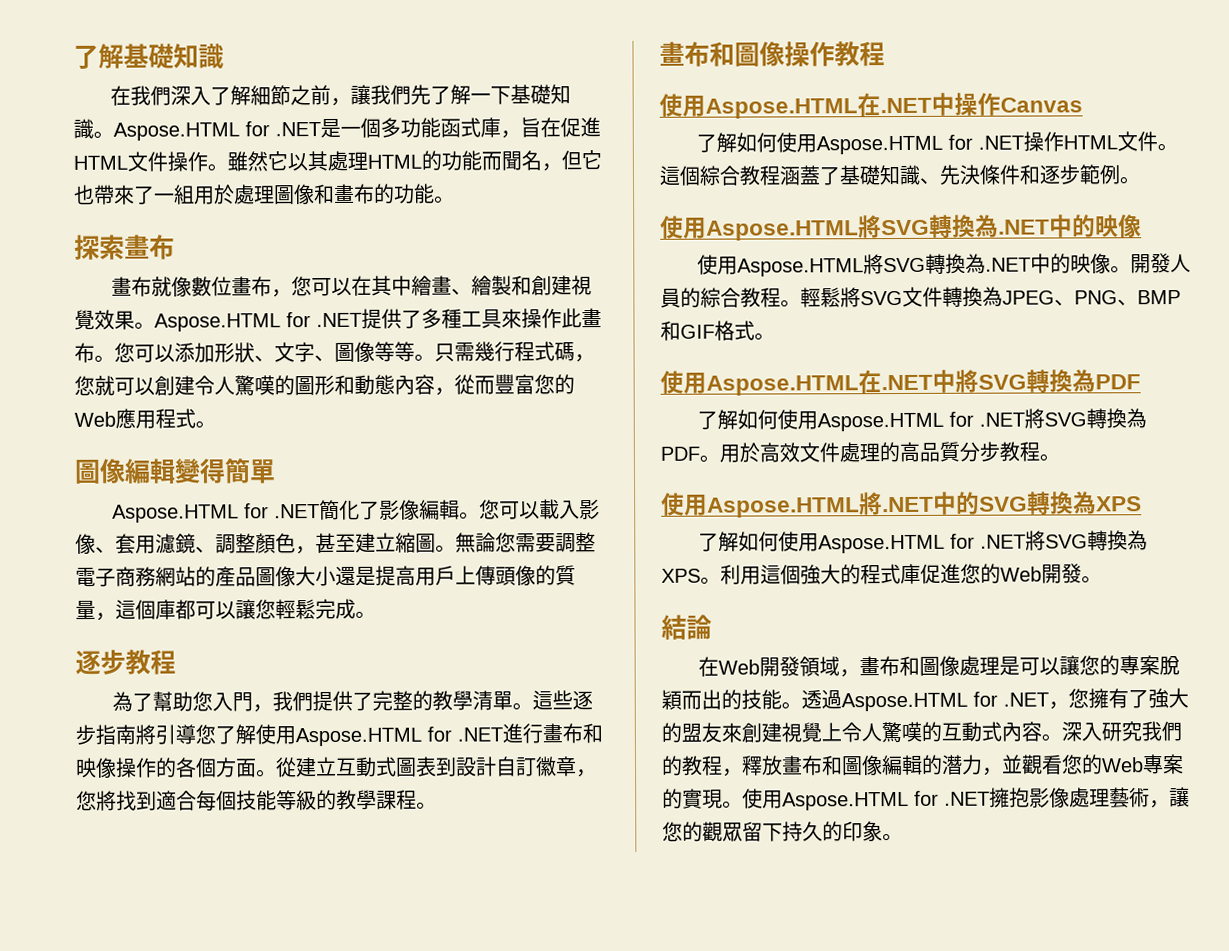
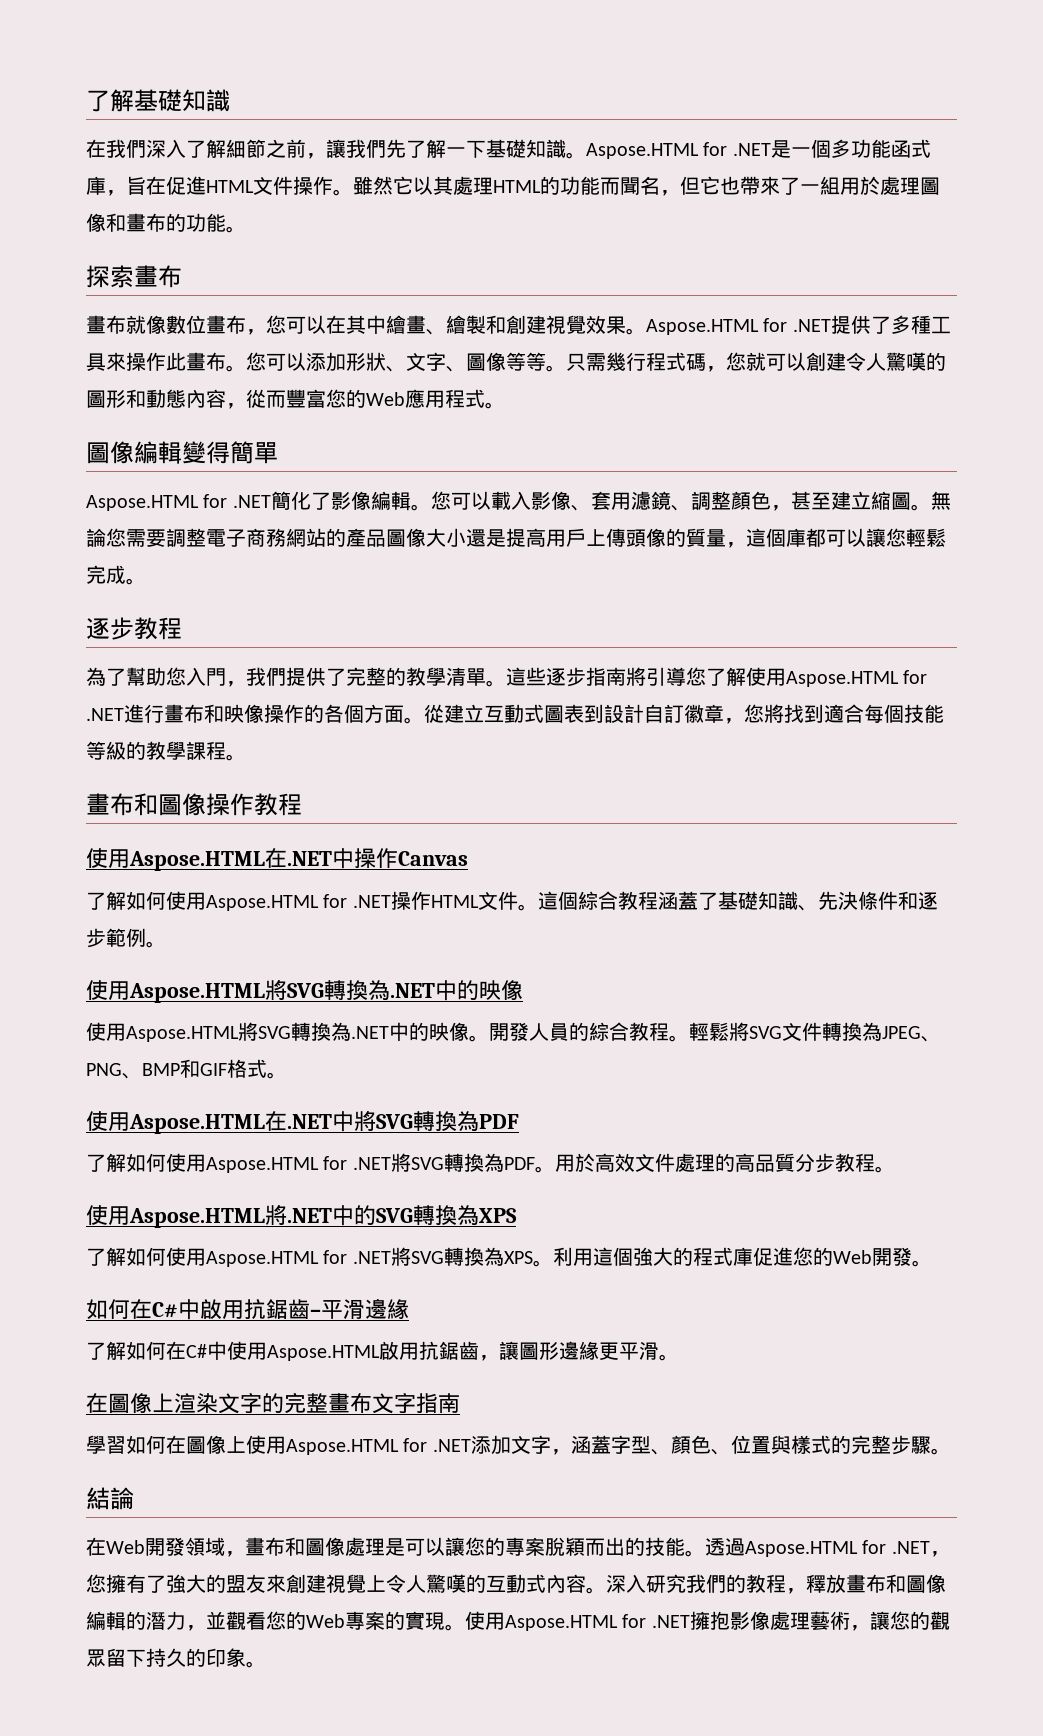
(1102, 579) none -> [86,1298,409,1320] [86,1341,679,1361] [86,1392,460,1414] [86,1435,951,1455] // 如何在C#中啟用抗鋸齒–平滑邊緣 // 了解如何在C#中使用Aspose.HTML啟用抗鋸齒，讓圖形邊緣更平滑。 // 在圖像上渲染文字的完整畫布文字指南 // 學習如何在圖像上使用Aspose.HTML for .NET添加文字，涵蓋字型、顏色、位置與樣式的完整步驟。

